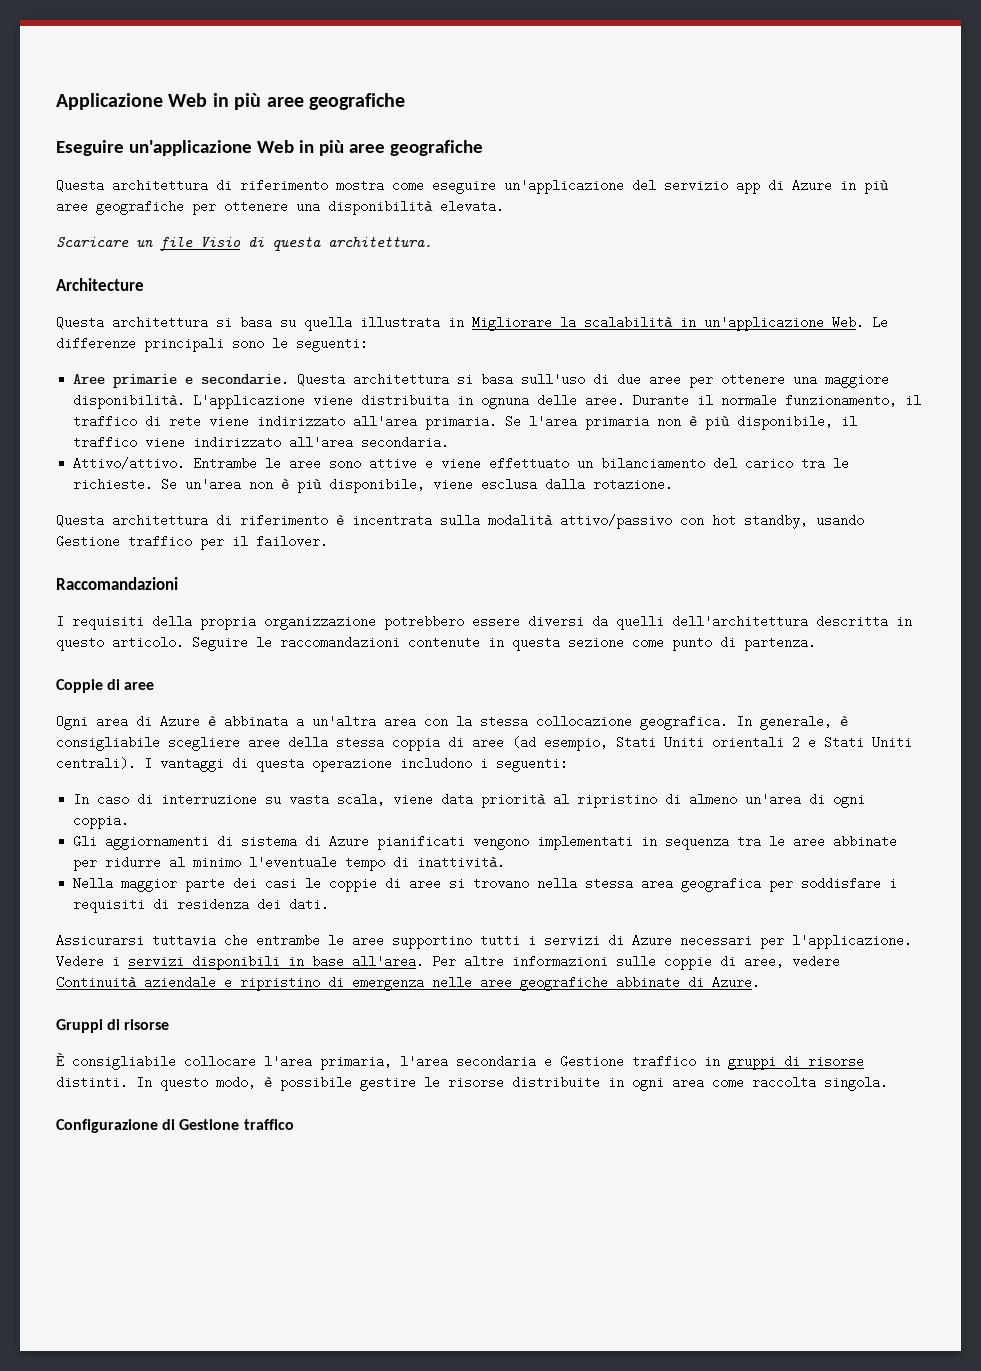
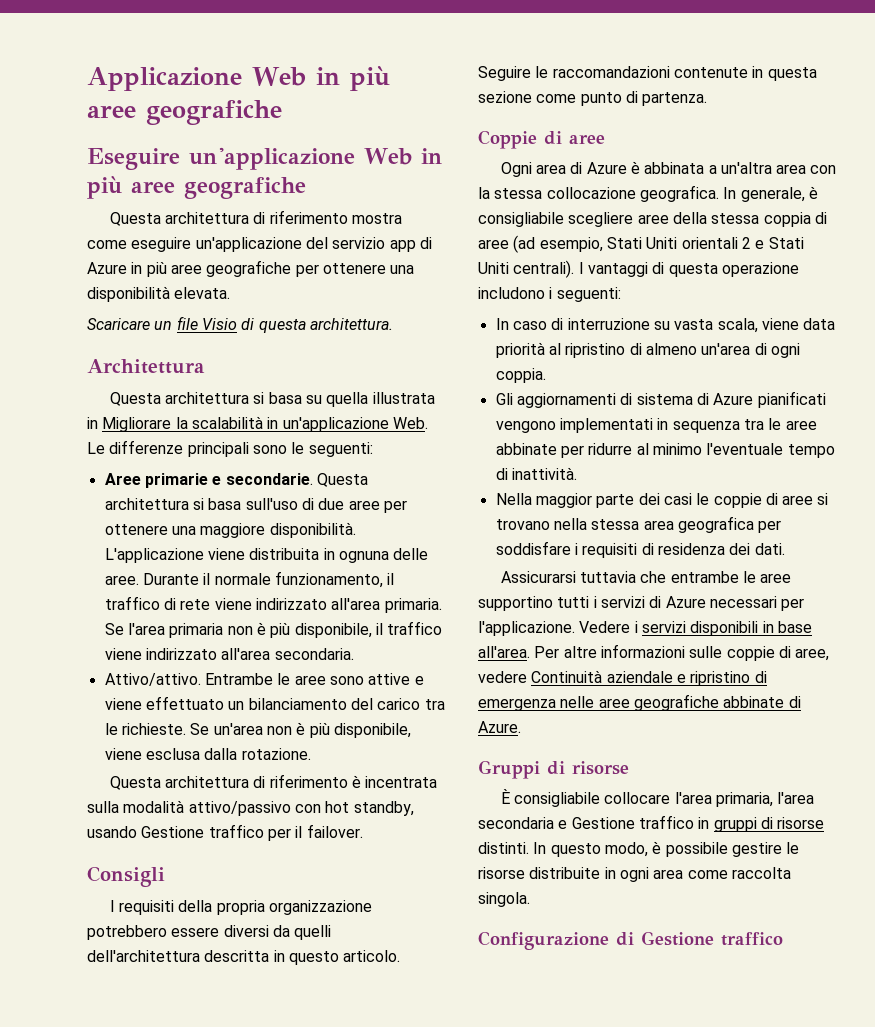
[56,278,144,291] Architecture -> [87,359,205,374] Architettura
[56,577,178,590] Raccomandazioni -> [87,866,165,887] Consigli

